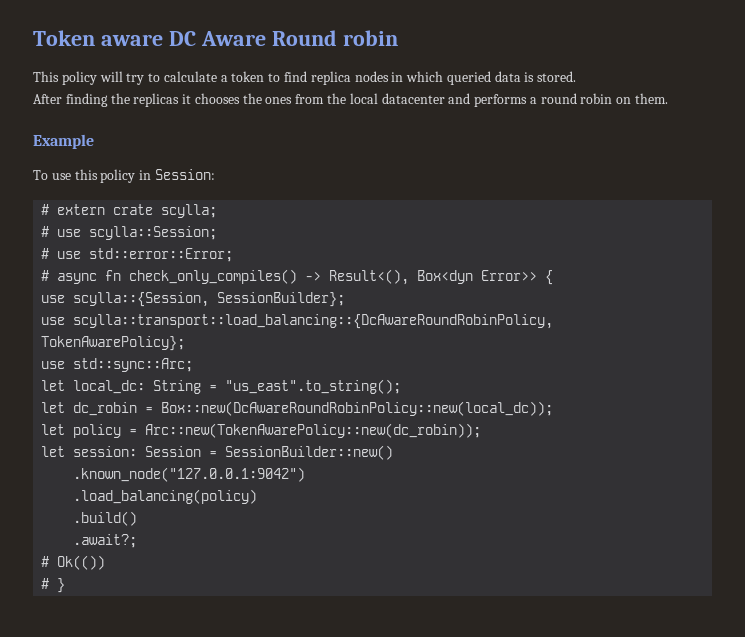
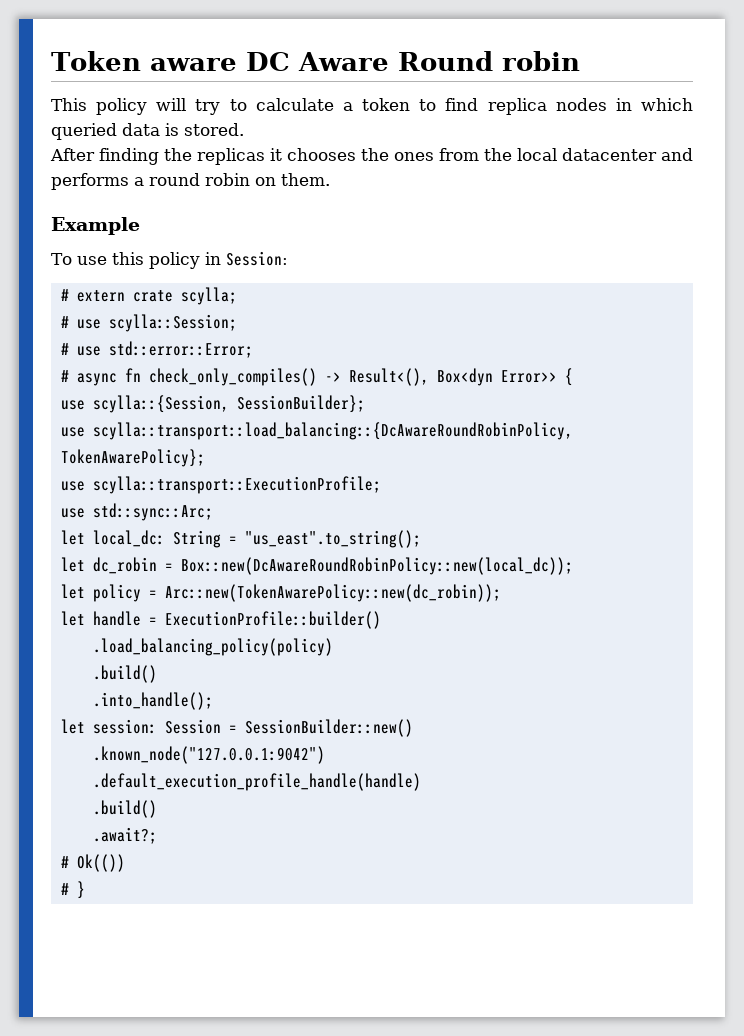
(186, 343) none -> [60,476,381,494] // use scylla::transport::ExecutionProfile;
(482, 430) none -> [60,611,381,629] [92,638,333,656] [92,665,157,683] [92,692,213,710] // let handle = ExecutionProfile::builder() // .load_balancing_policy(policy) // .build() // .into_handle();
[73,489,258,504] .load_balancing(policy) -> [92,773,421,791] .default_execution_profile_handle(handle)

